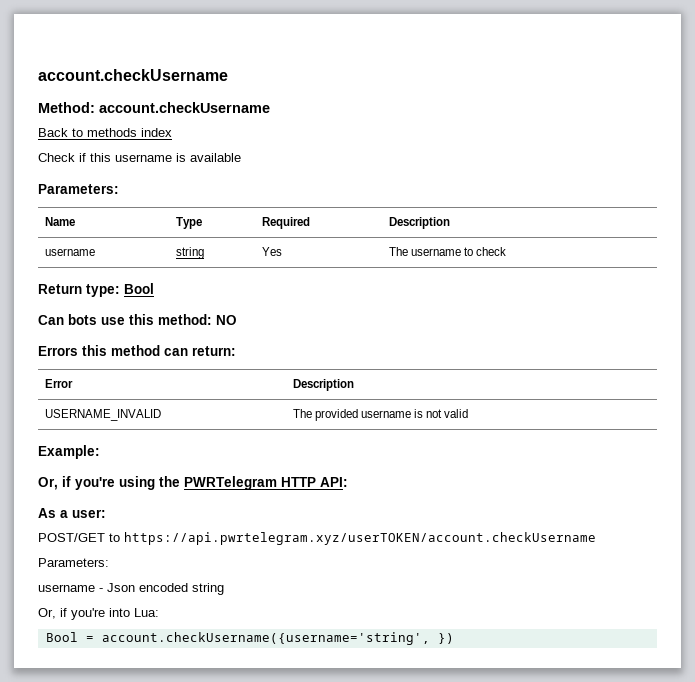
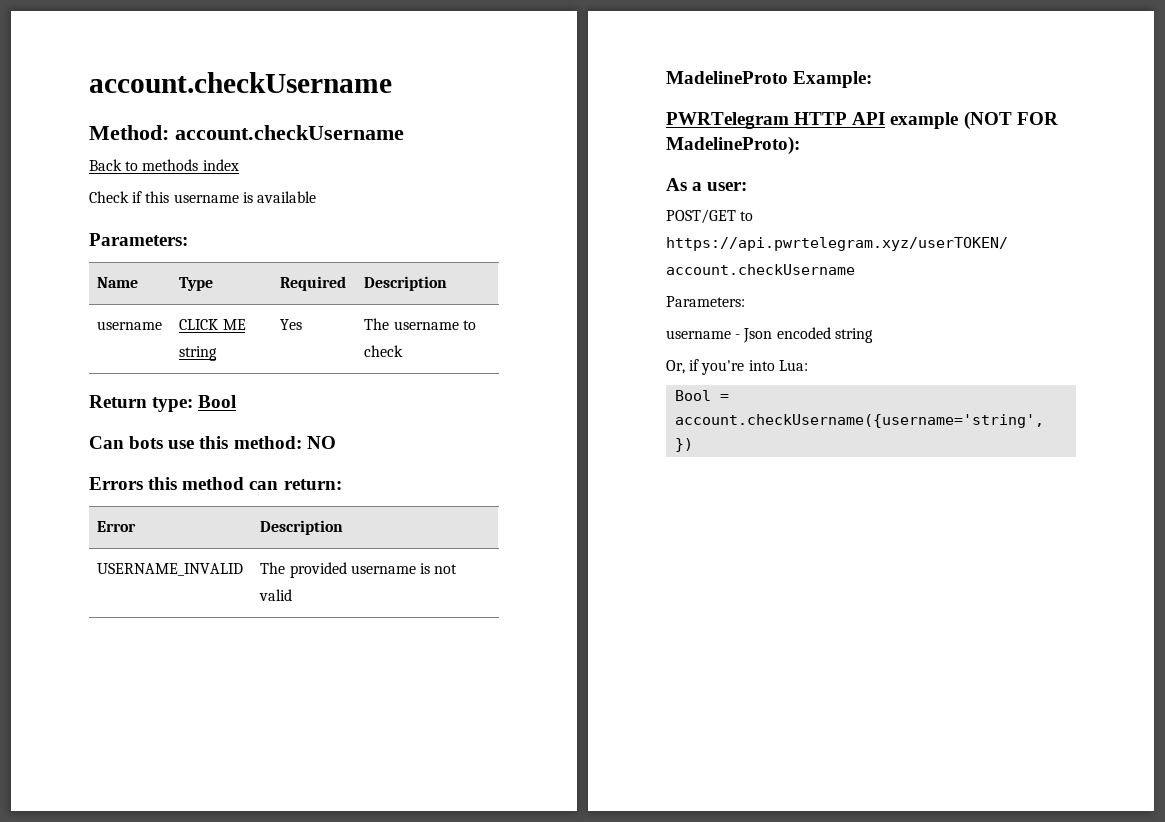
(95, 252) none -> [179,319,246,330] CLICK ME
(469, 413) none -> [666,71,788,84] MadelineProto
[38,476,348,490] Or, if you're using the PWRTelegram HTTP API: -> [666,111,1058,130] [666,136,800,155] PWRTelegram HTTP API example (NOT FOR MadelineProto):

